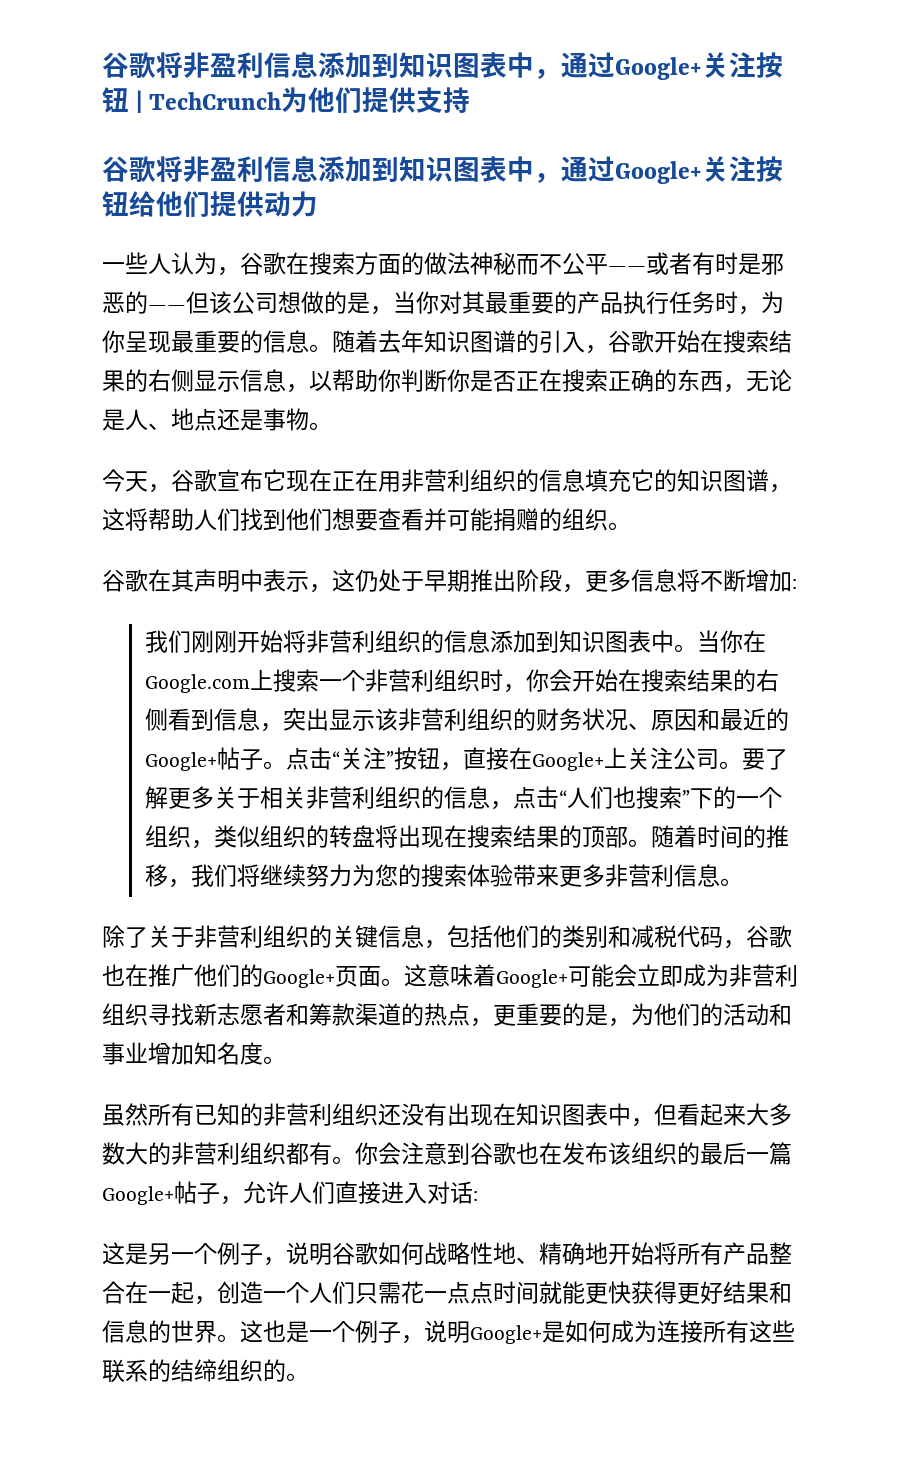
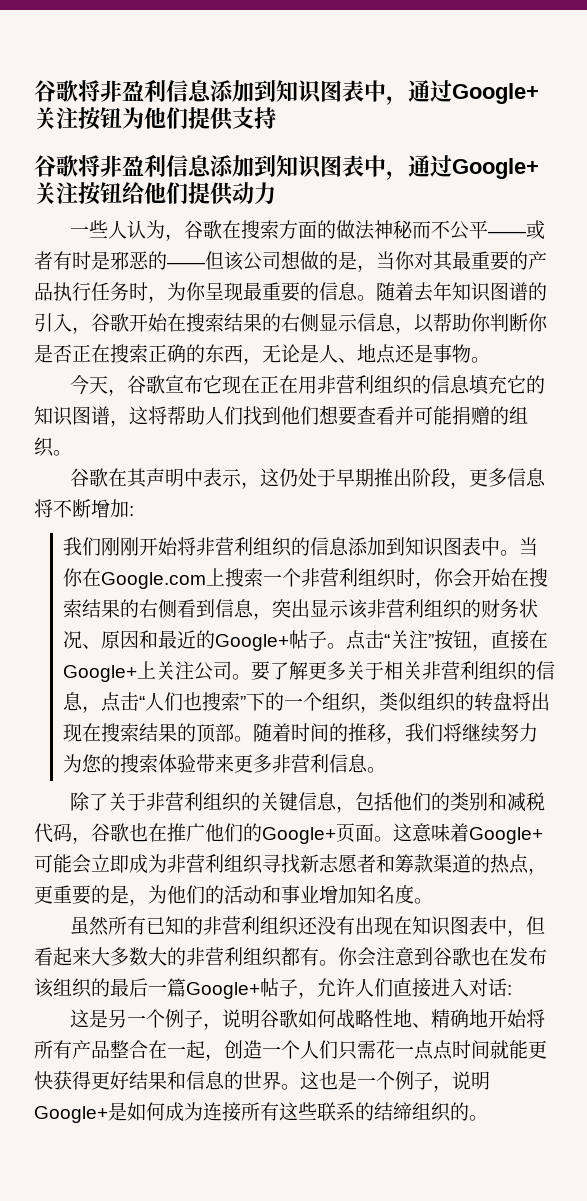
[136,90,282,113] | TechCrunch -> (122, 118) none

